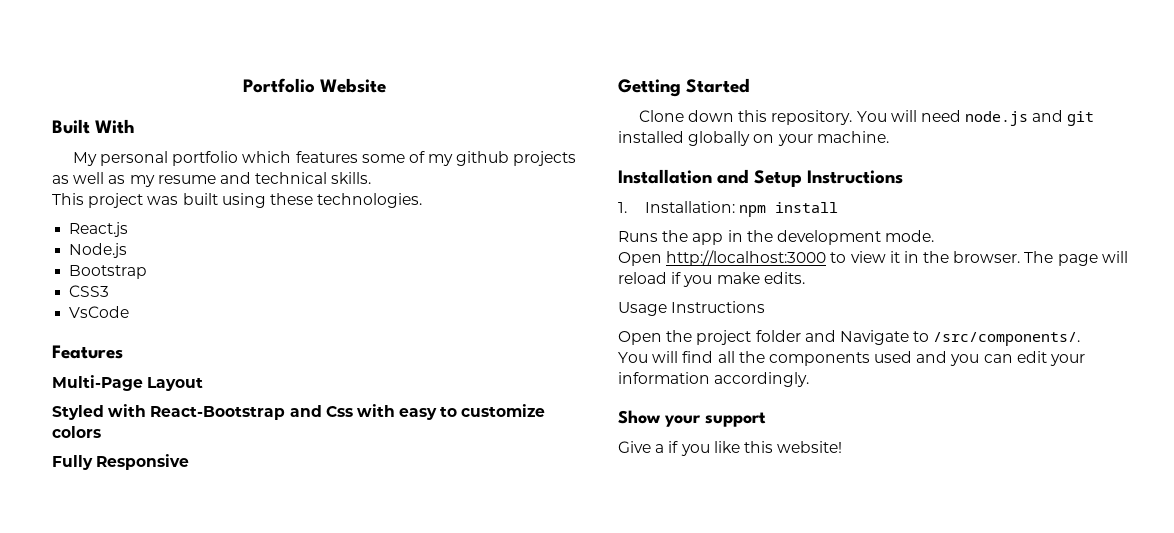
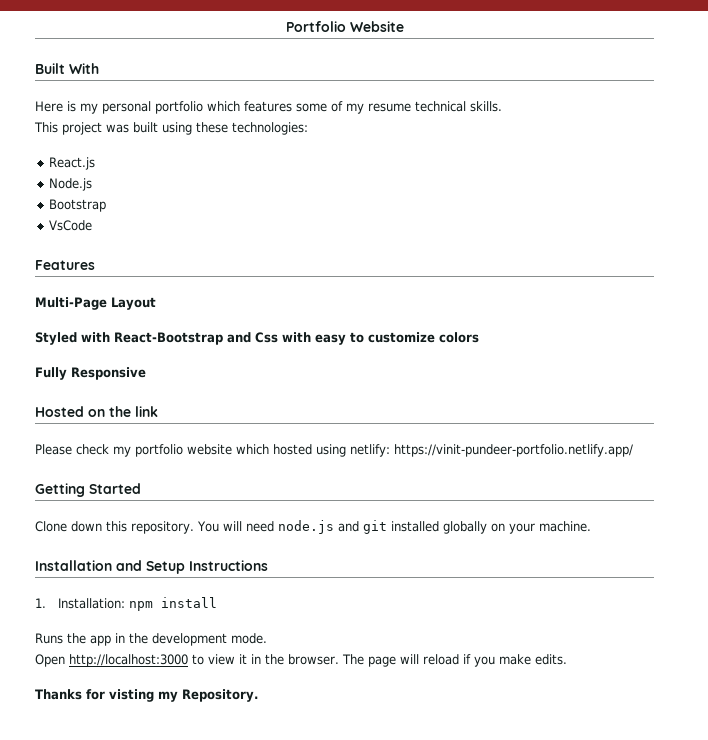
[72,152,97,166] My -> [35,101,98,114] Here is my
[456,151,577,166] [52,172,251,187] github projects as well as my resume and -> [368,103,411,112] resume
[317,193,423,208] technologies. -> [232,122,308,135] technologies:
[69,285,110,297] // CSS3 -> (106, 205) none
(190, 462) none -> [35,406,158,417] [35,444,633,457] // Hosted on the link // Please check my portfolio website which hosted using netlify: https://vinit-pundeer-portfolio.netlify.app/
[618,301,766,316] [618,330,1081,346] [618,351,1086,366] [618,372,810,387] [618,410,766,427] [618,441,843,456] Usage Instructions // Open the project folder and Navigate to /src/components/. // You will find all the components used and you can edit your information accordingly. // Show your support // Give a if you like this website! -> [35,689,258,702] Thanks for visting my Repository.

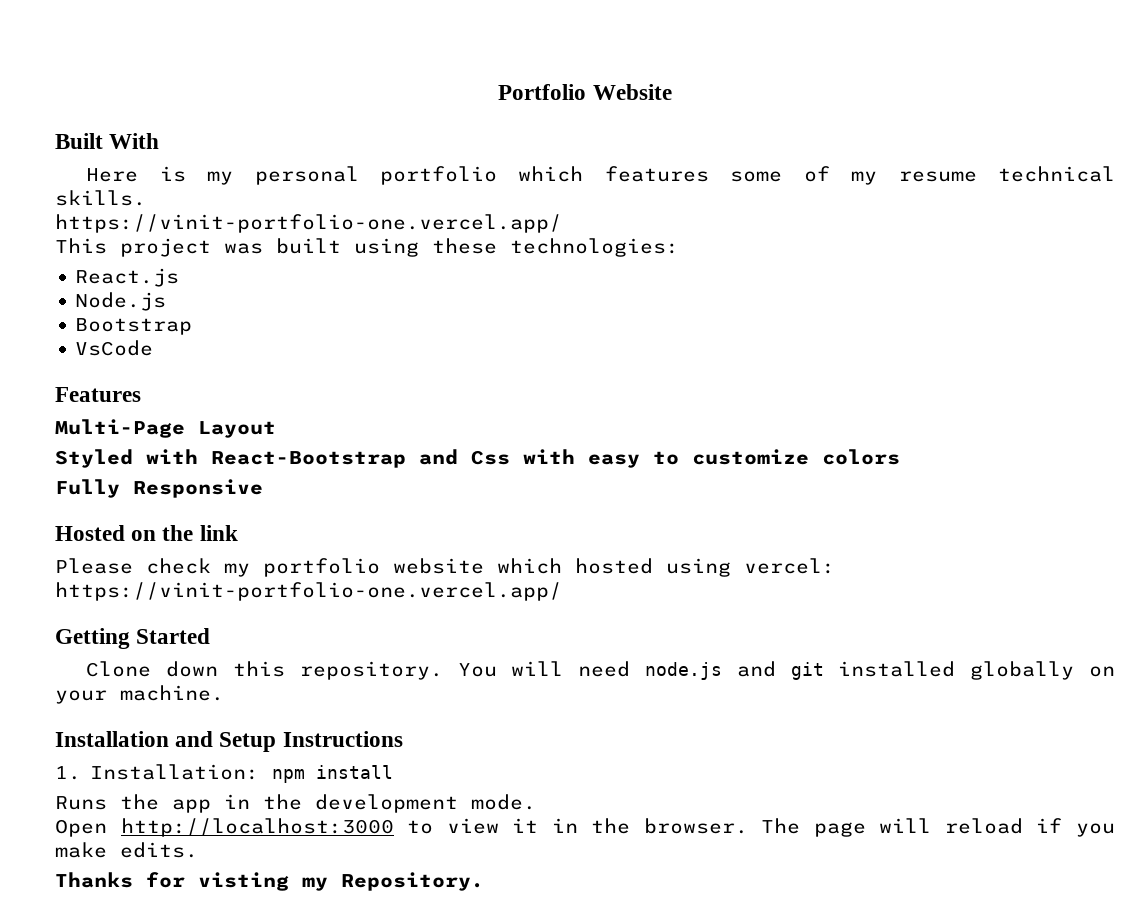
(502, 106) none -> [55,214,562,233] // https://vinit-portfolio-one.vercel.app/
[350,444,633,457] netlify: https://vinit-pundeer-portfolio.netlify.app/ -> [744,558,835,574] [55,582,562,601] vercel: https://vinit-portfolio-one.vercel.app/

